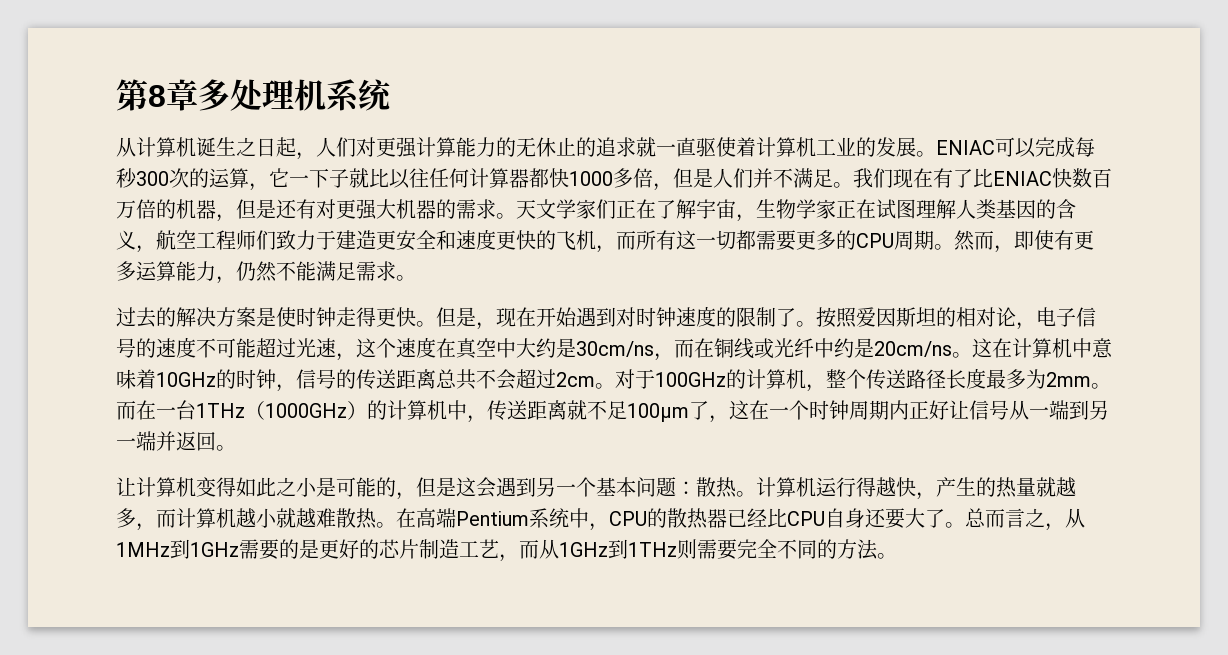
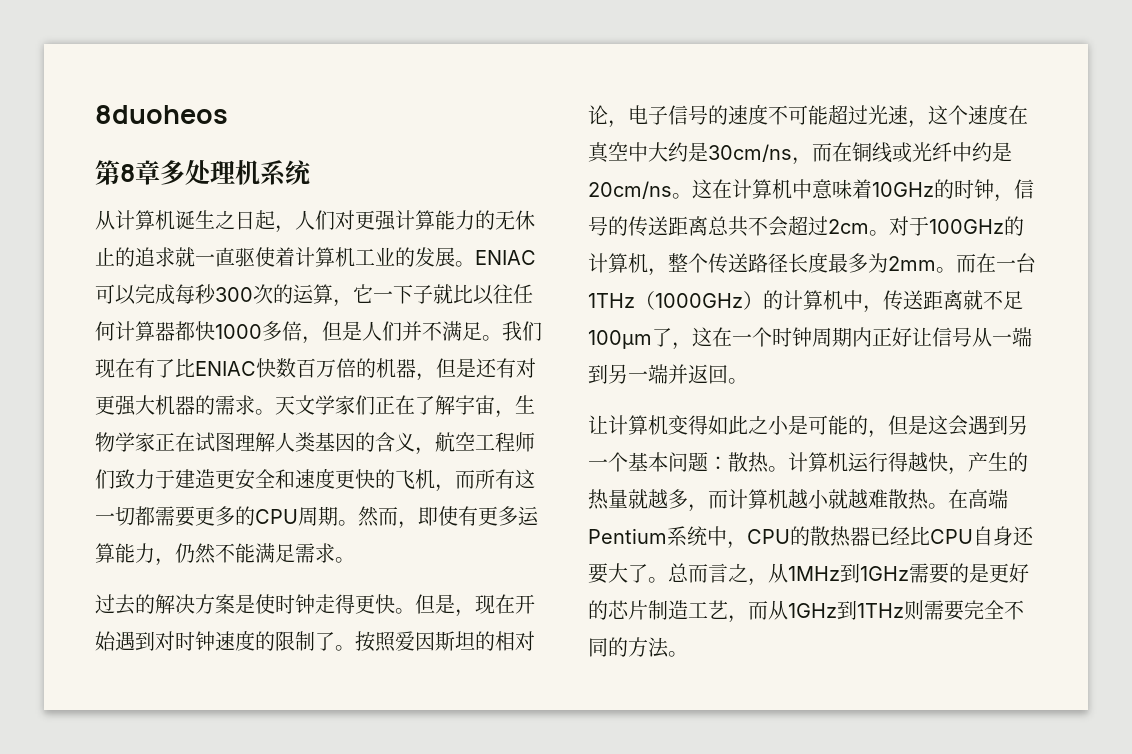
(116, 95) none -> [95,105,228,124] 8duoheos //

